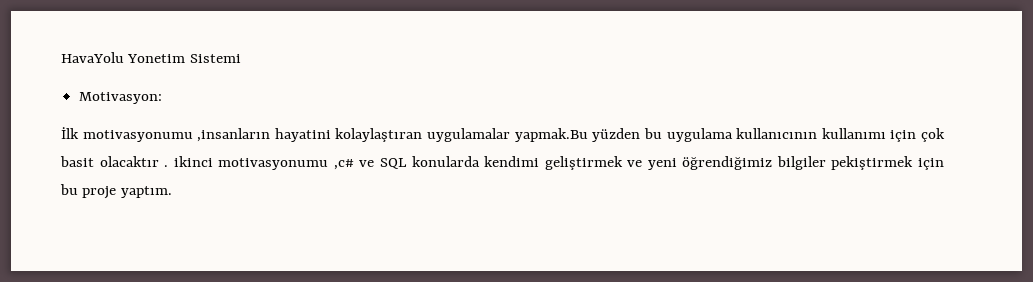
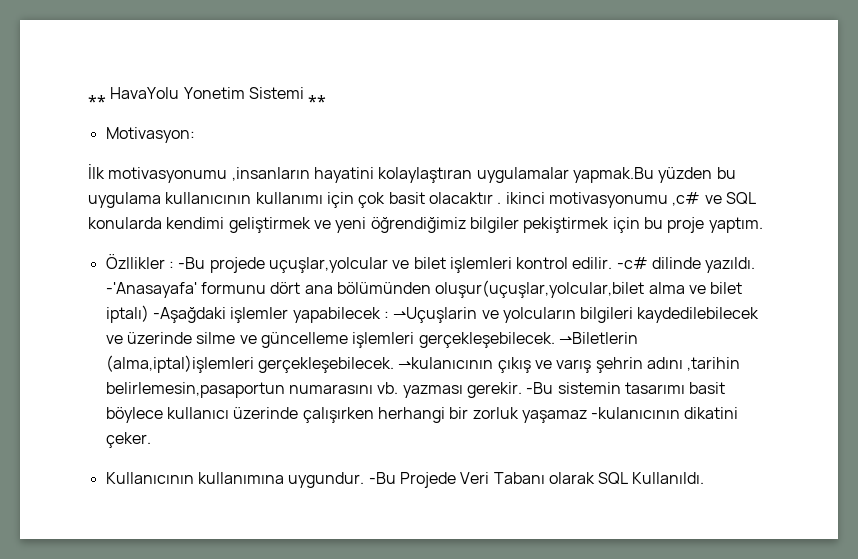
(61, 57) none -> [88,95,106,103] ⁎⁎
(241, 58) none -> [308,95,327,103] ⁎⁎
(172, 192) none -> [105,254,756,273] [105,280,743,298] [105,305,760,323] [105,332,638,348] [105,355,741,373] [105,382,726,398] [105,407,739,423] [105,432,151,448] [105,472,705,488] // Özllikler : -Bu projede uçuşlar,yolcular ve bilet işlemleri kontrol edilir. -c# dilinde yazıldı. -'Anasayafa' formunu dört ana bölümünden oluşur(uçuşlar,yolcular,bilet alma ve bilet iptalı) -Aşağdaki işlemler yapabilecek : ⇀Uçuşlarin ve yolcuların bilgileri kaydedilebilecek ve üzerinde silme ve güncelleme işlemleri gerçekleşebilecek. ⇀Biletlerin (alma,iptal)işlemleri gerçekleşebilecek. ⇀kulanıcının çıkış ve varış şehrin adını ,tarihin belirlemesin,pasaportun numarasını vb. yazması gerekir. -Bu sistemin tasarımı basit böylece kullanıcı üzerinde çalışırken herhangi bir zorluk yaşamaz -kulanıcının dikatini çeker. // Kullanıcının kullanımına uygundur. -Bu Projede Veri Tabanı olarak SQL Kullanıldı.

